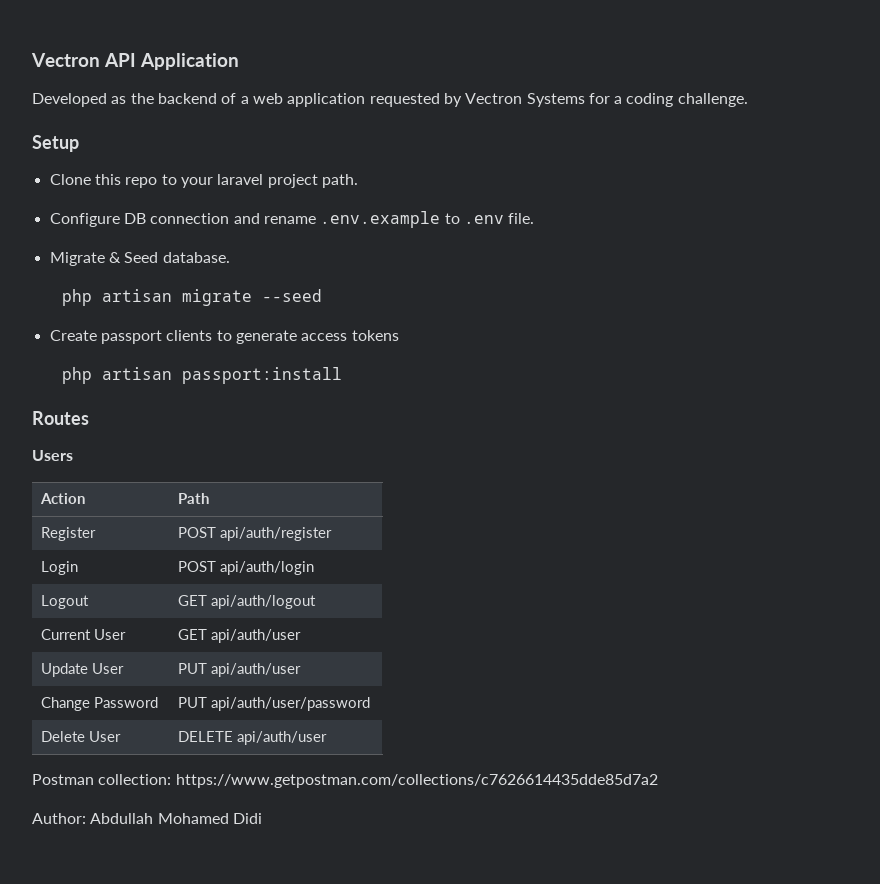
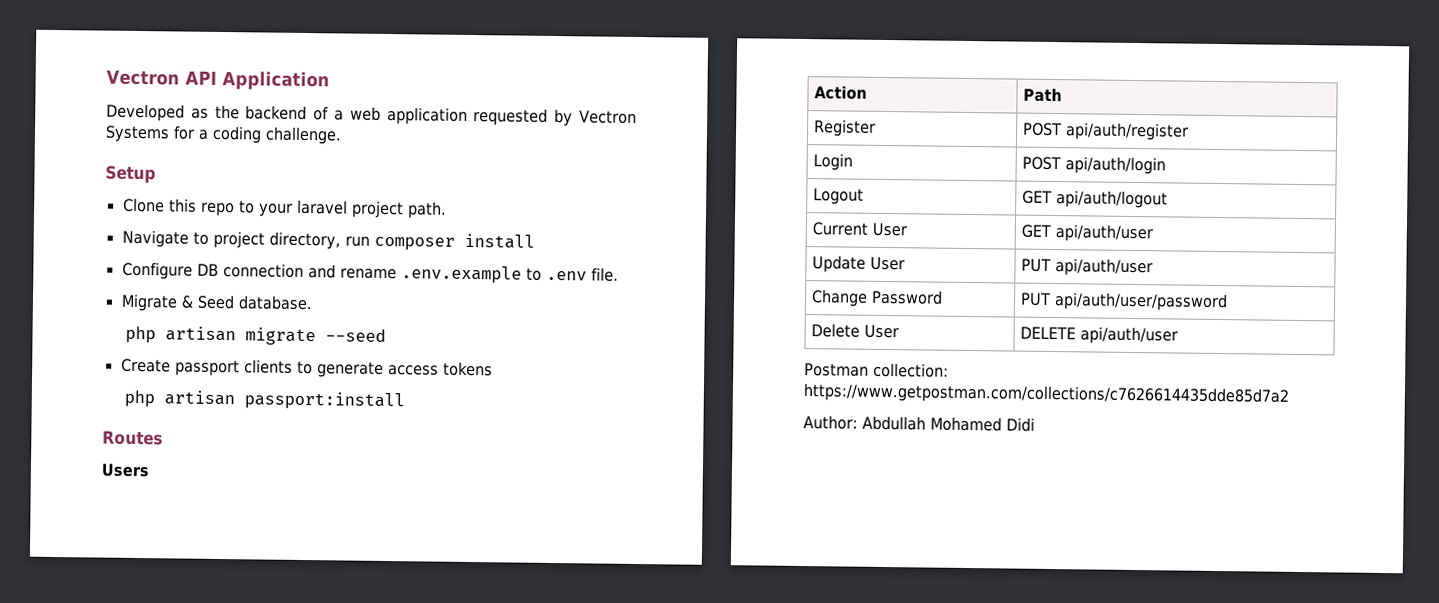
(358, 181) none -> [121,229,535,251] // Navigate to project directory, run composer install

